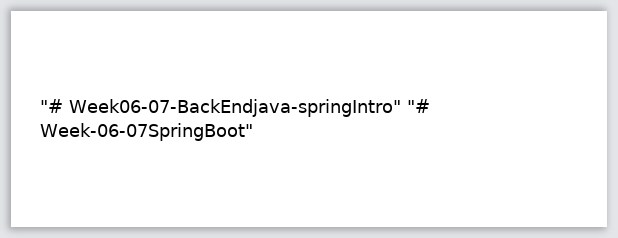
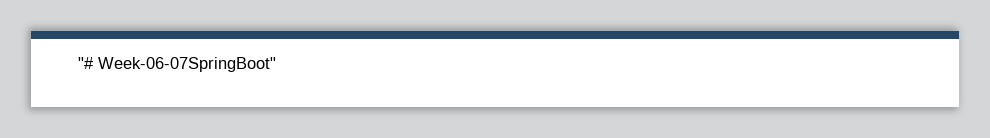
[40,99,430,117] "# Week06-07-BackEndjava-springIntro" "# -> [78,57,94,69] "#

